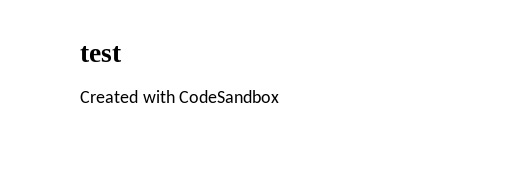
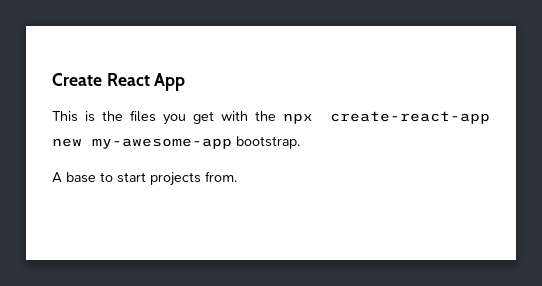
[80,46,122,62] [80,90,280,103] test // Created with CodeSandbox -> [52,73,186,91] [52,110,490,125] [52,136,300,149] [52,171,237,186] Create React App // This is the files you get with the npx create-react-app new my-awesome-app bootstrap. // A base to start projects from.

